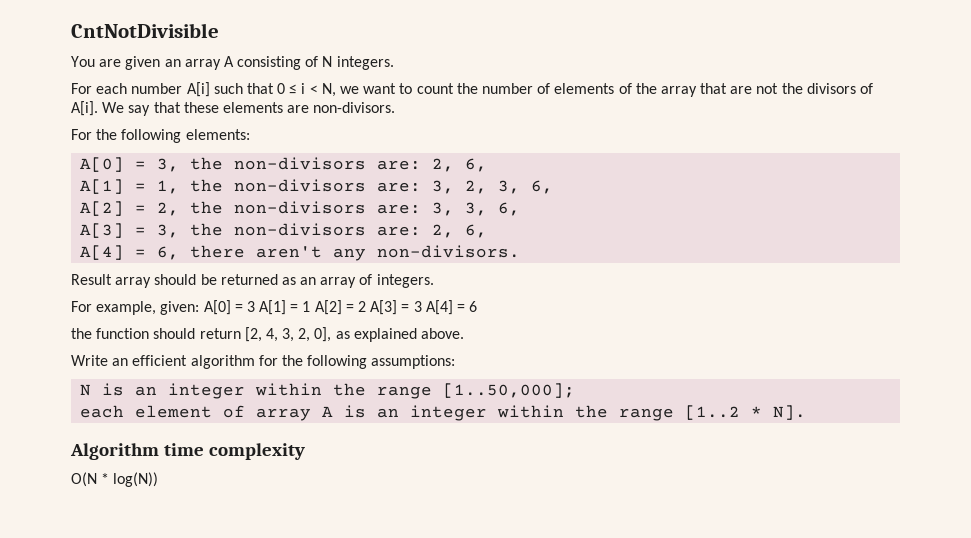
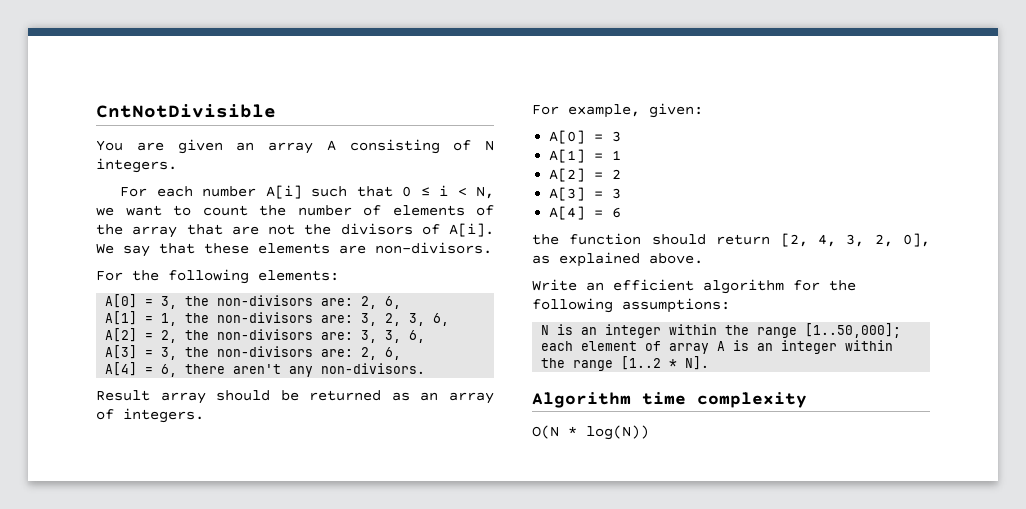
(200, 308) none -> (703, 110) //
(255, 306) none -> (622, 136) //
(311, 306) none -> (622, 155) //
(367, 306) none -> (622, 174) //
(422, 306) none -> (622, 193) //

